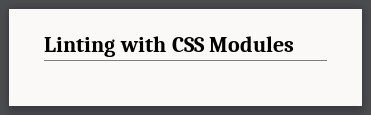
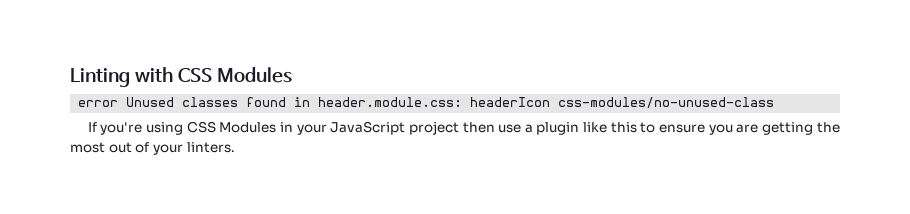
(295, 44) none -> [78,97,775,108] [87,121,840,135] [70,142,235,155] // error Unused classes found in header.module.css: headerIcon css-modules/no-unused-class // If you're using CSS Modules in your JavaScript project then use a plugin like this to ensure you are getting the most out of your linters.

